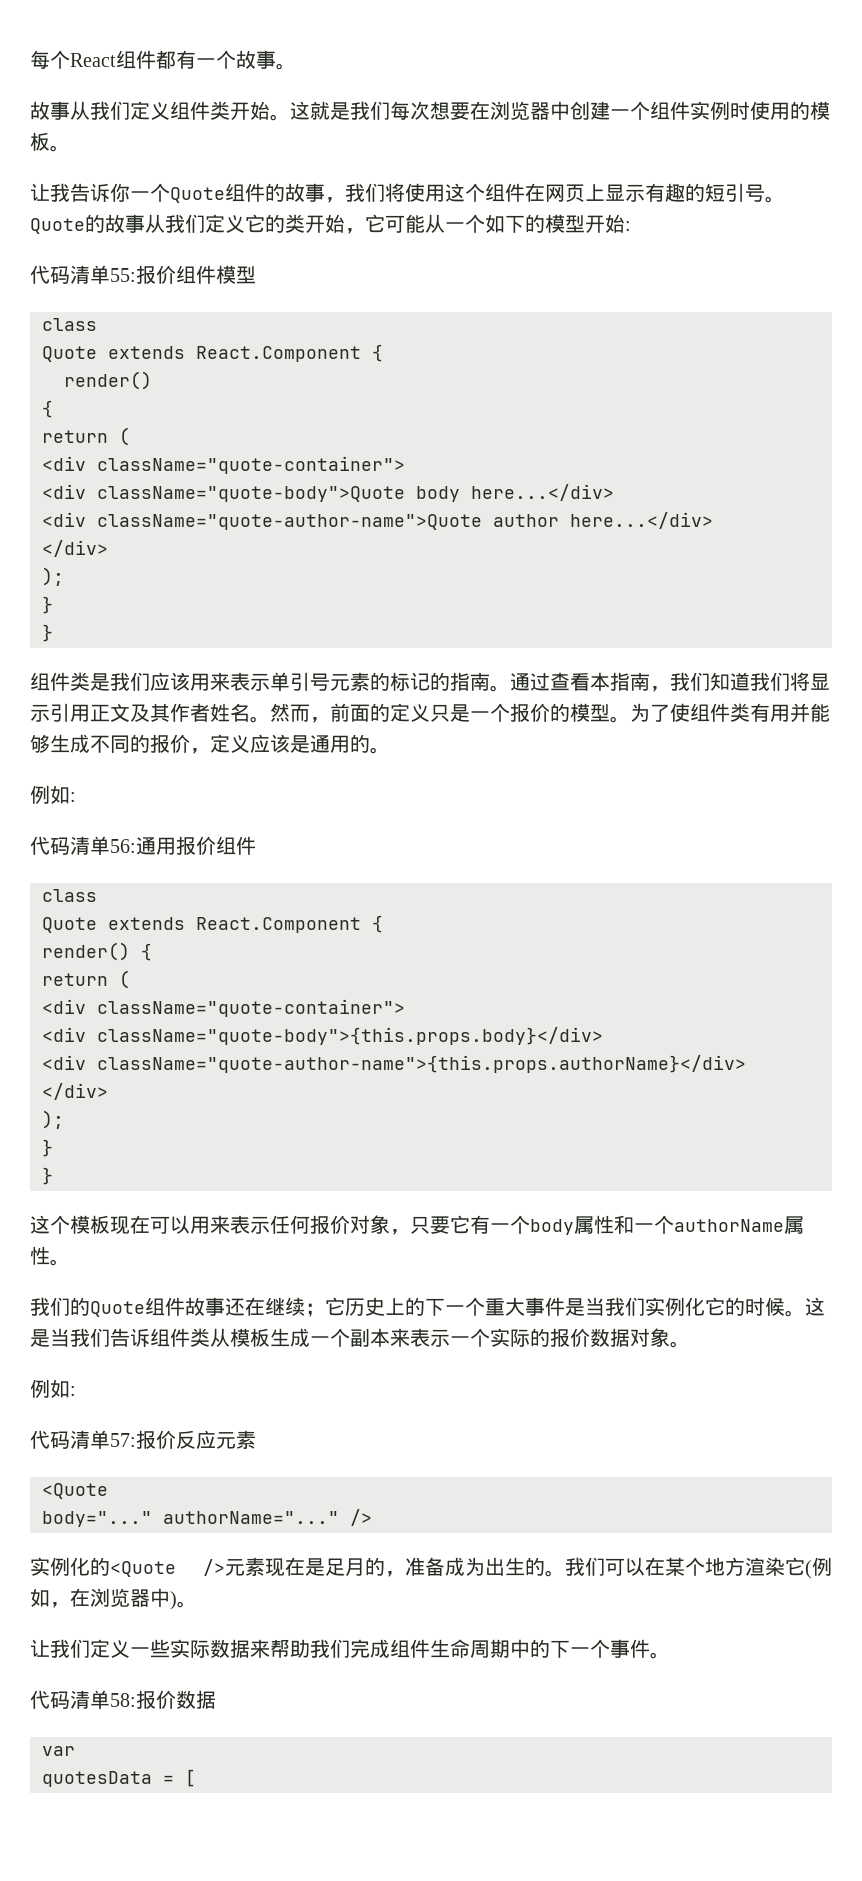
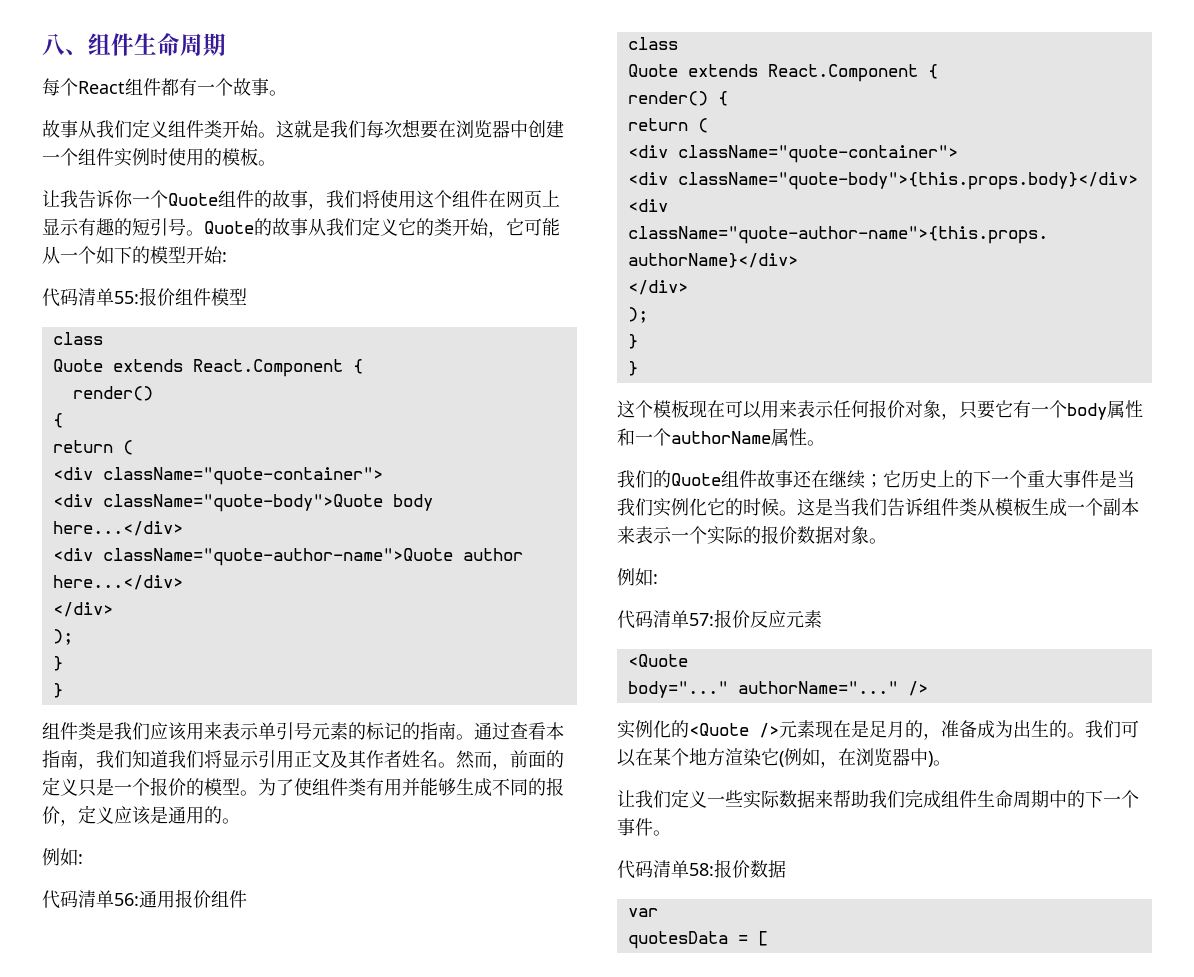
(30, 59) none -> [42,33,226,56] 八、组件生命周期 //

